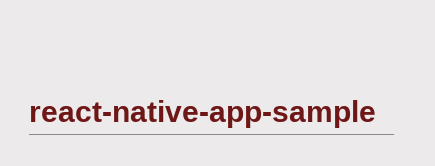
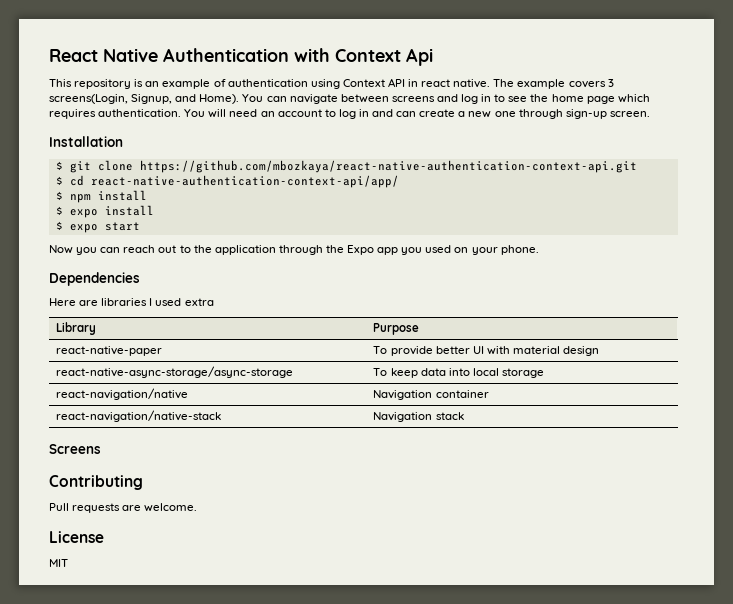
[29,100,376,128] react-native-app-sample -> [49,48,433,66] [49,78,614,89] [49,94,650,104] [49,109,650,119] [49,136,123,147] [55,160,637,173] [55,175,399,188] [55,190,147,203] [55,205,154,218] [55,221,140,233] [49,245,539,255] [49,272,140,286] [49,298,214,306] [56,322,97,335] [373,323,420,335] [56,346,163,356] [373,346,600,356] [56,366,294,378] [373,368,544,378] [56,388,189,400] [373,390,489,400] [56,410,222,422] [373,412,464,422] [49,444,101,454] [49,475,143,490] [49,503,198,513] [49,531,104,543] [49,559,68,567] React Native Authentication with Context Api // This repository is an example of authentication using Context API in react native. The example covers 3 screens(Login, Signup, and Home). You can navigate between screens and log in to see the home page which requires authentication. You will need an account to log in and can create a new one through sign-up screen. // Installation // $ git clone https://github.com/mbozkaya/react-native-authentication-context-api.git // $ cd react-native-authentication-context-api/app/ // $ npm install // $ expo install // $ expo start // Now you can reach out to the application through the Expo app you used on your phone. // Dependencies // Here are libraries I used extra // Library | Purpose // react-native-paper | To provide better UI with material design // react-native-async-storage/async-storage | To keep data into local storage // react-navigation/native | Navigation container // react-navigation/native-stack | Navigation stack // Screens // Contributing // Pull requests are welcome. // License // MIT

